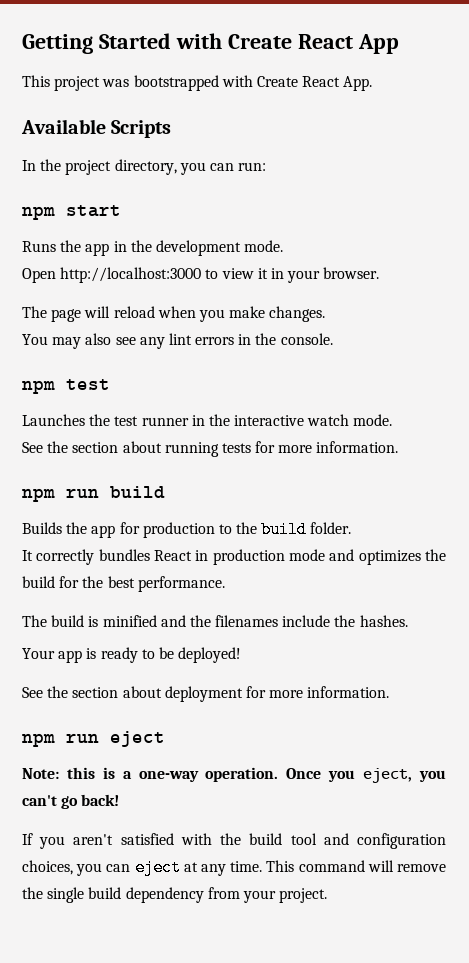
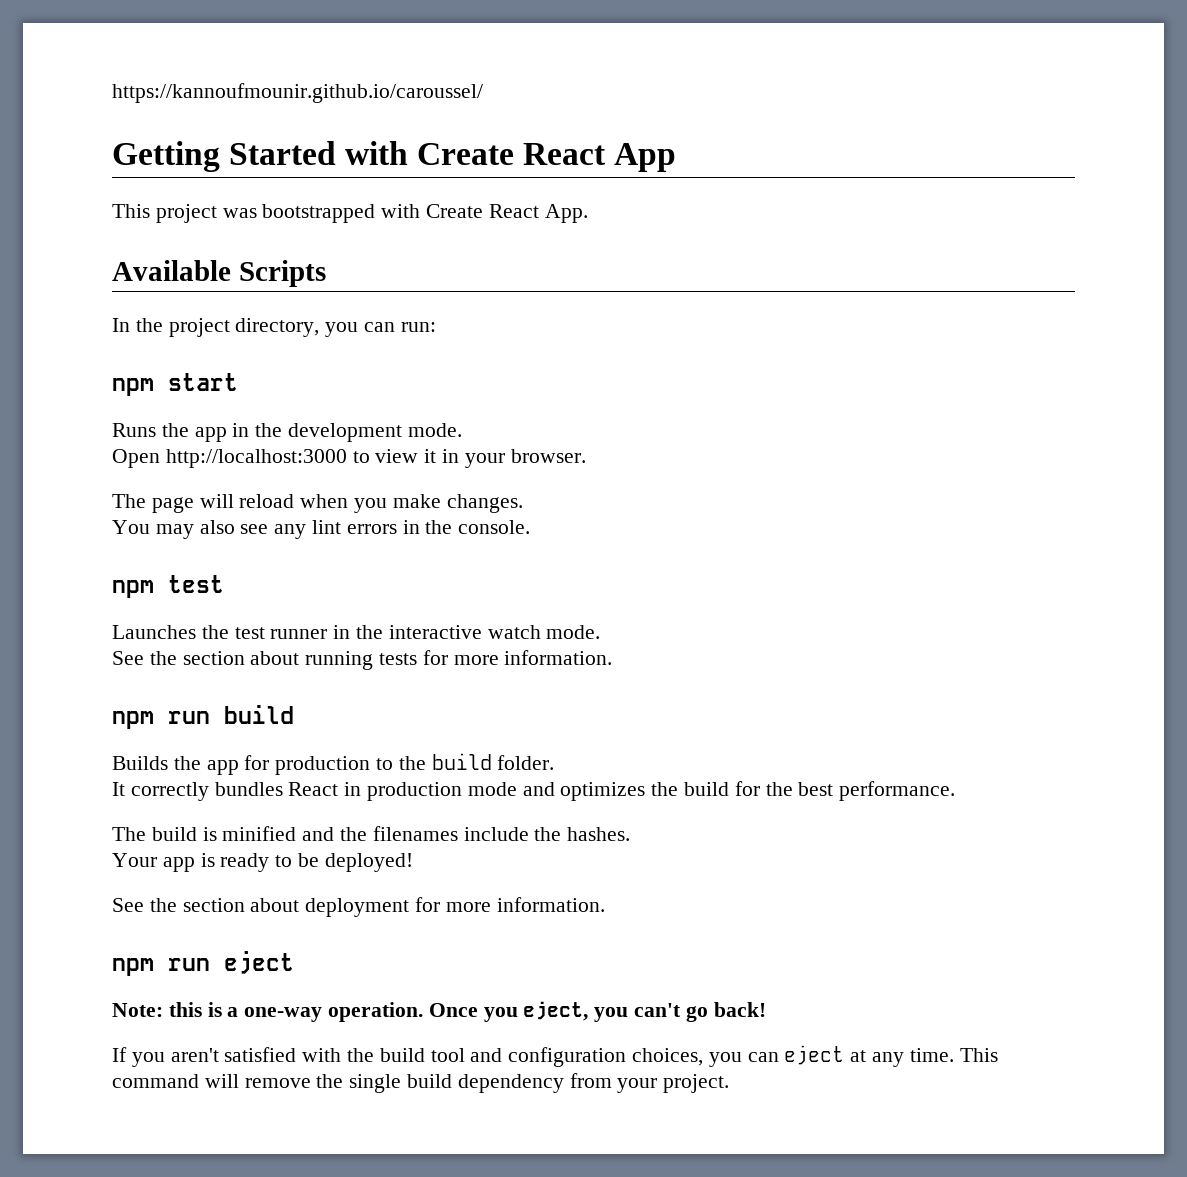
(22, 44) none -> [112,83,483,103] https://kannoufmounir.github.io/caroussel/ //

